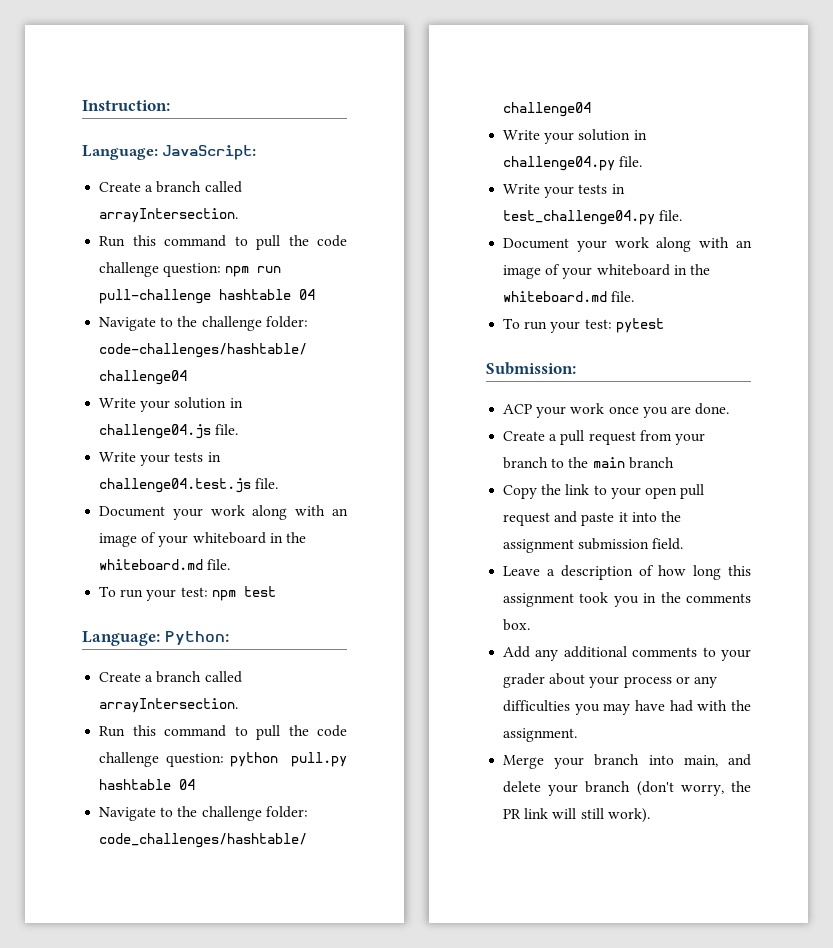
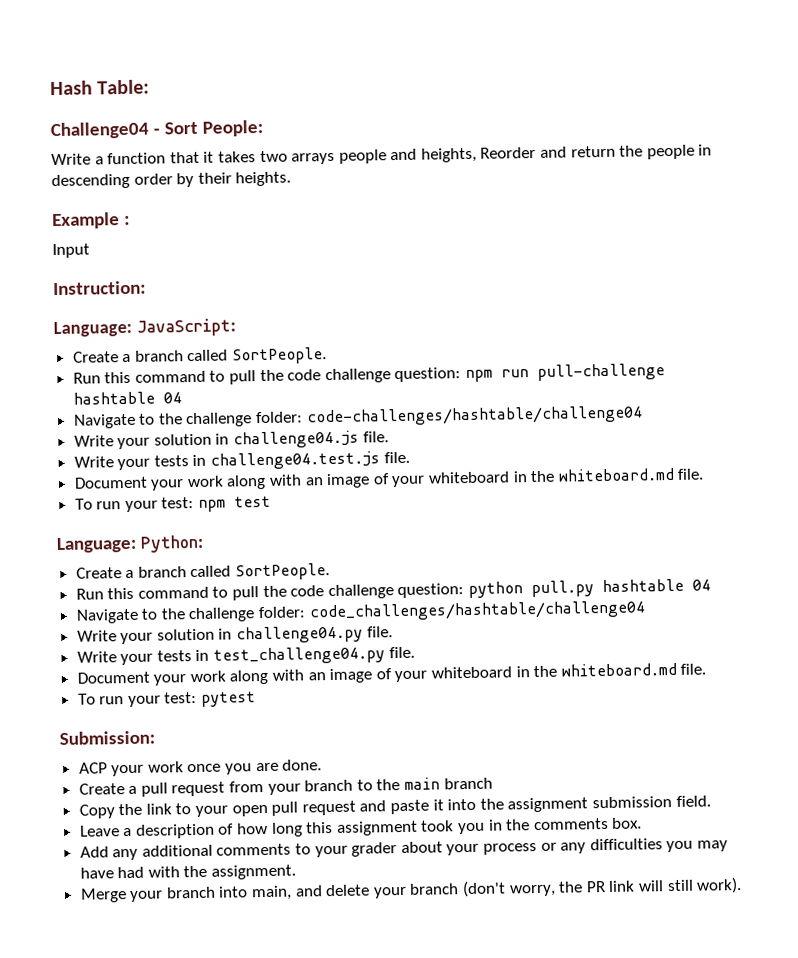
(82, 105) none -> [50,79,151,96] [50,119,263,140] [51,144,713,166] [51,171,292,190] [52,212,130,230] [52,243,90,259] Hash Table: // Challenge04 - Sort People: // Write a function that it takes two arrays people and heights, Reorder and return the people in descending order by their heights. // Example : // Input //
[99,208,239,223] arrayIntersection. -> [232,347,328,365] SortPeople.
[99,698,239,713] arrayIntersection. -> [235,563,331,581] SortPeople.

